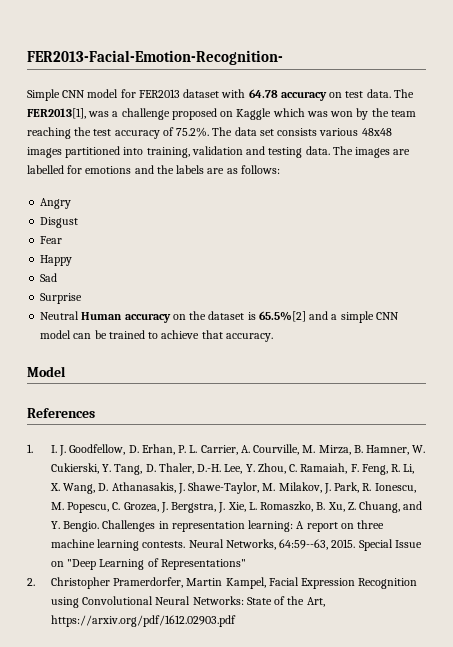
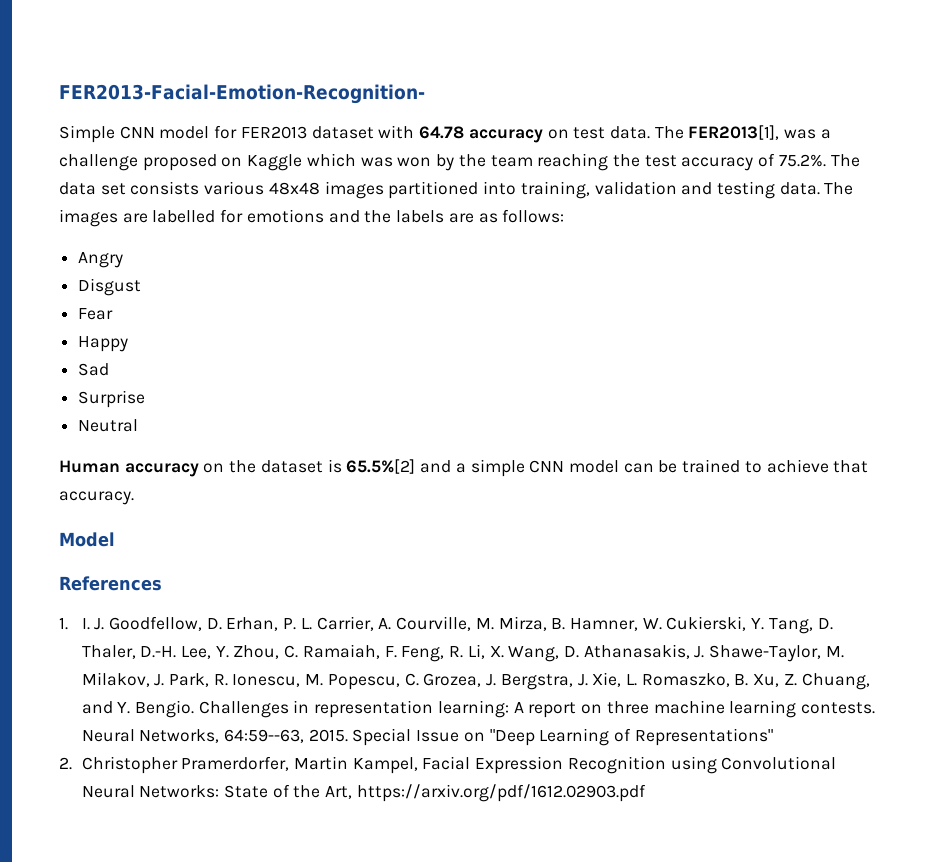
(80, 315) none -> (139, 425) //

